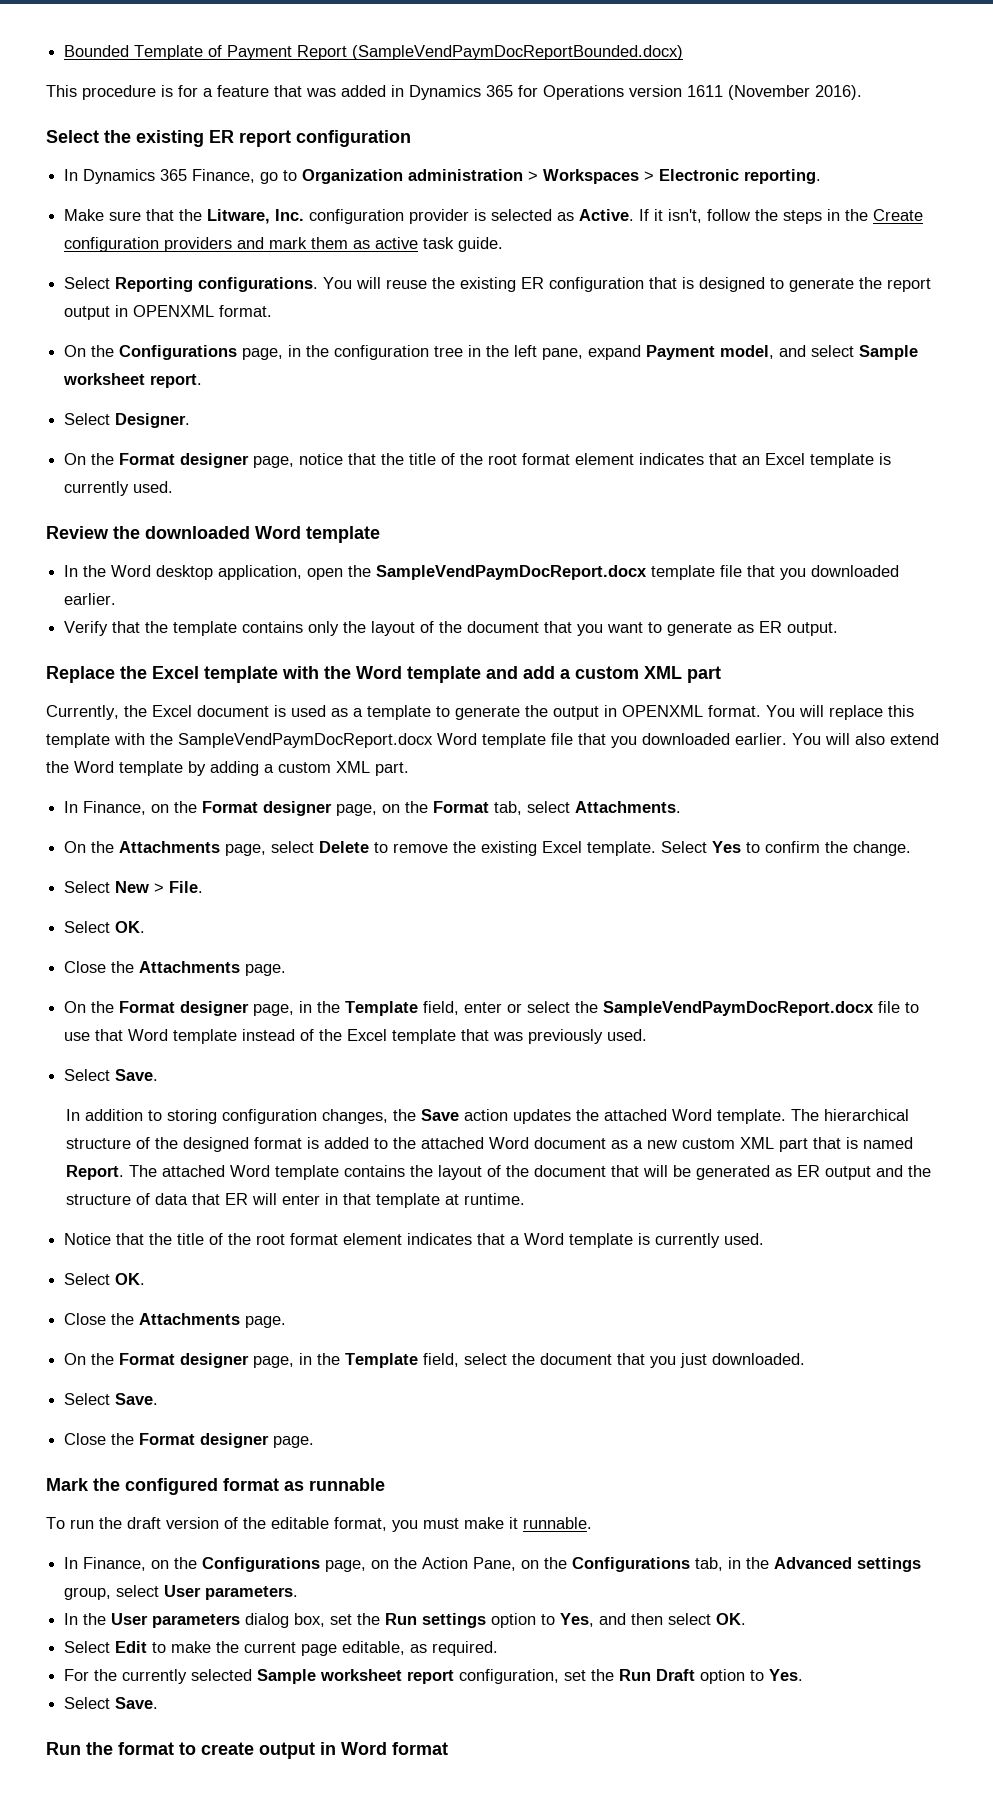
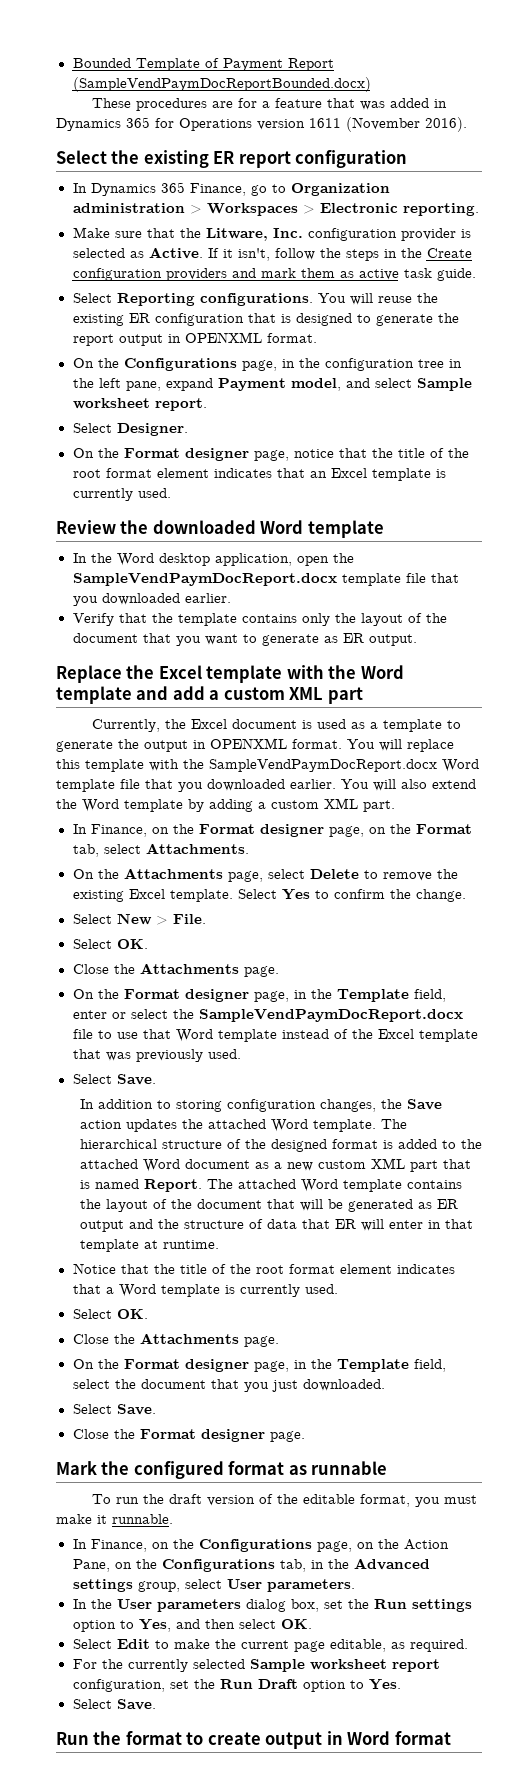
[46,85,173,100] This procedure is -> [91,98,233,111] These procedures are

